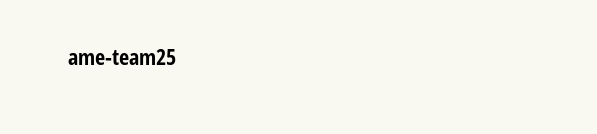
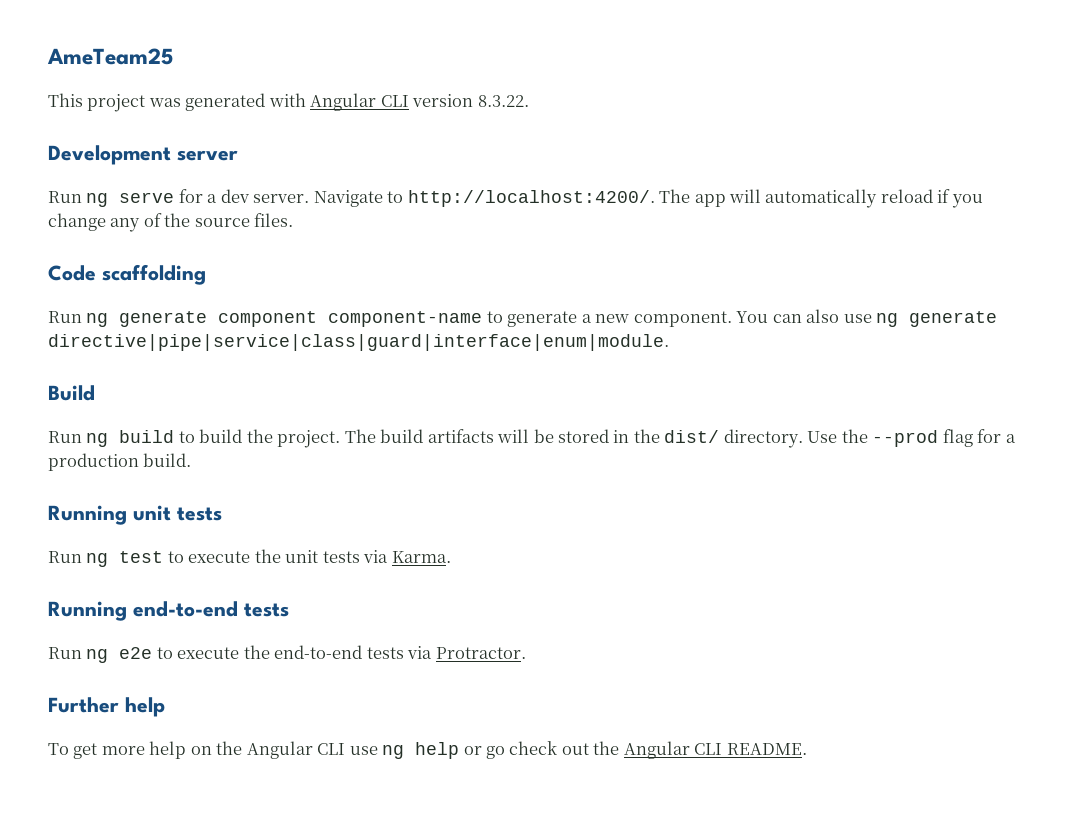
[68,49,176,65] ame-team25 -> [47,48,173,65] [48,93,529,112] [48,145,238,165] [48,189,983,208] [48,213,294,232] [48,264,206,285] [48,309,998,327] [48,334,669,351] [48,385,95,401] [48,429,1016,448] [48,453,192,471] [48,505,222,525] [48,549,451,567] [48,601,289,621] [48,645,526,663] [48,697,165,717] [48,741,807,759] AmeTeam25 // This project was generated with Angular CLI version 8.3.22. // Development server // Run ng serve for a dev server. Navigate to http://localhost:4200/. The app will automatically reload if you change any of the source files. // Code scaffolding // Run ng generate component component-name to generate a new component. You can also use ng generate directive|pipe|service|class|guard|interface|enum|module. // Build // Run ng build to build the project. The build artifacts will be stored in the dist/ directory. Use the --prod flag for a production build. // Running unit tests // Run ng test to execute the unit tests via Karma. // Running end-to-end tests // Run ng e2e to execute the end-to-end tests via Protractor. // Further help // To get more help on the Angular CLI use ng help or go check out the Angular CLI README.

